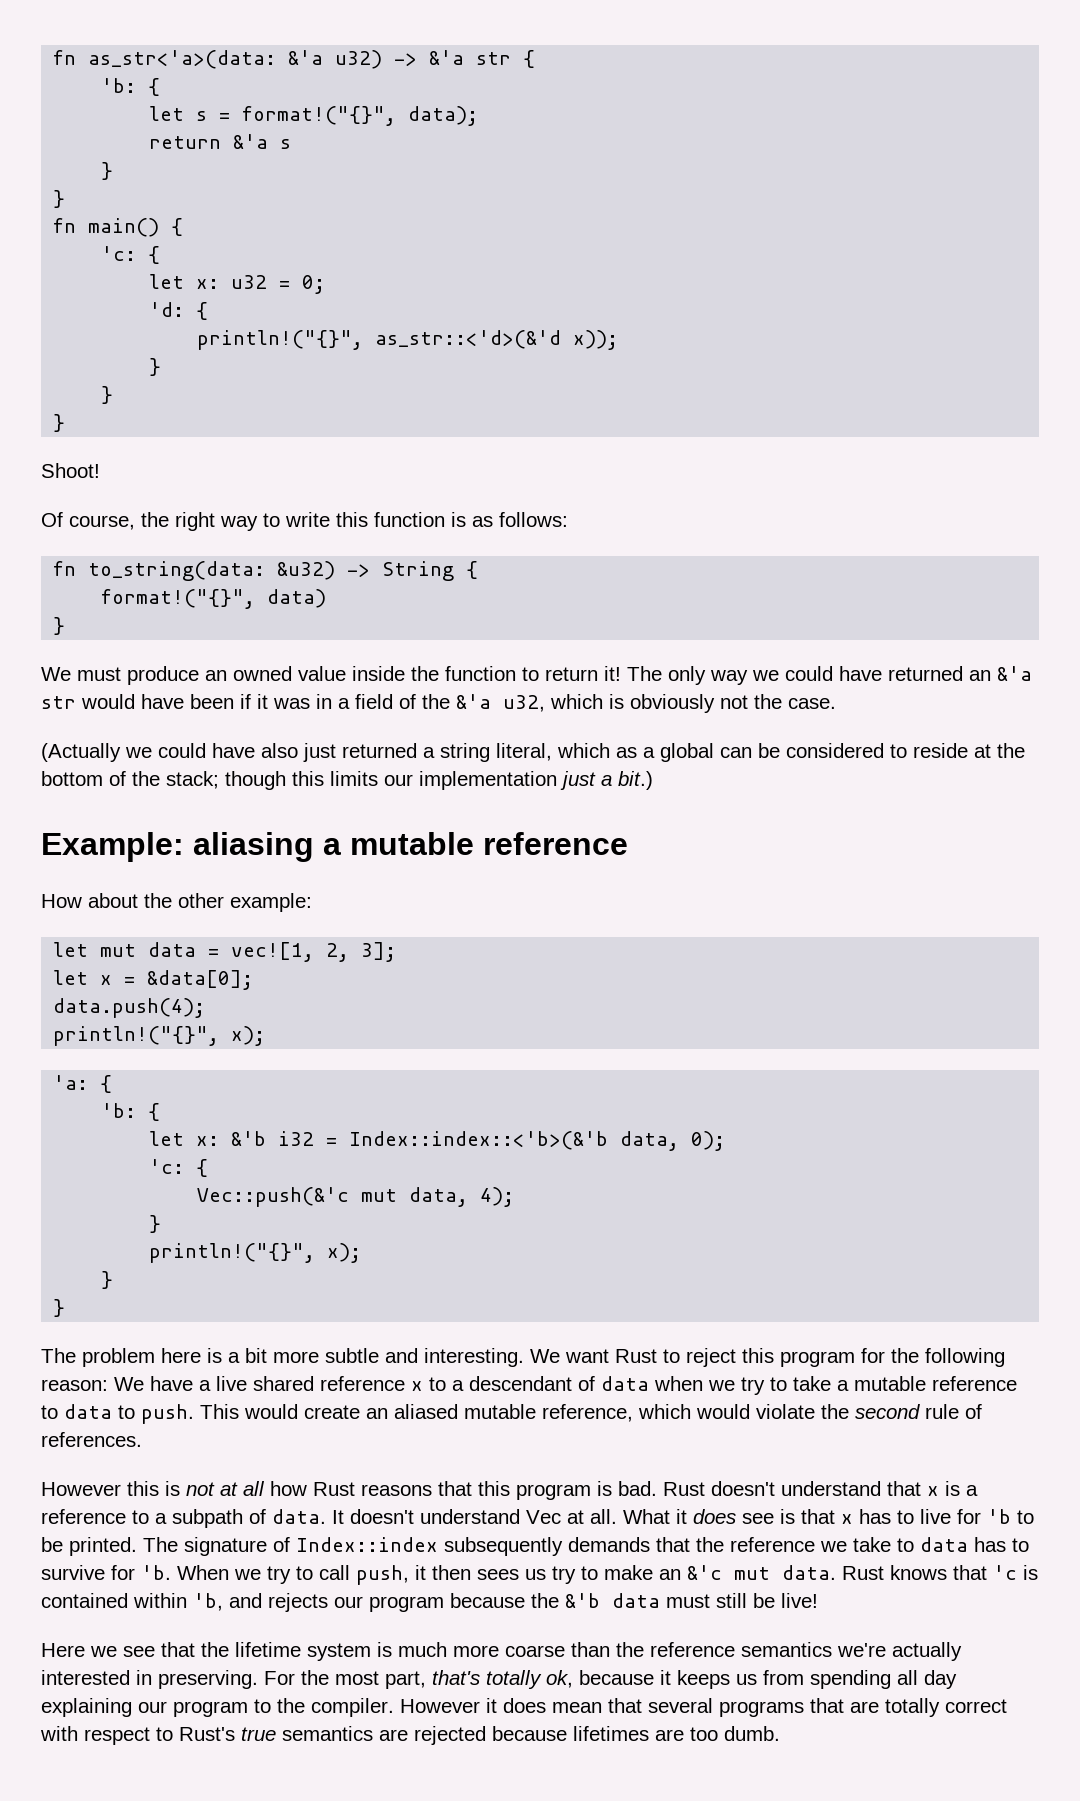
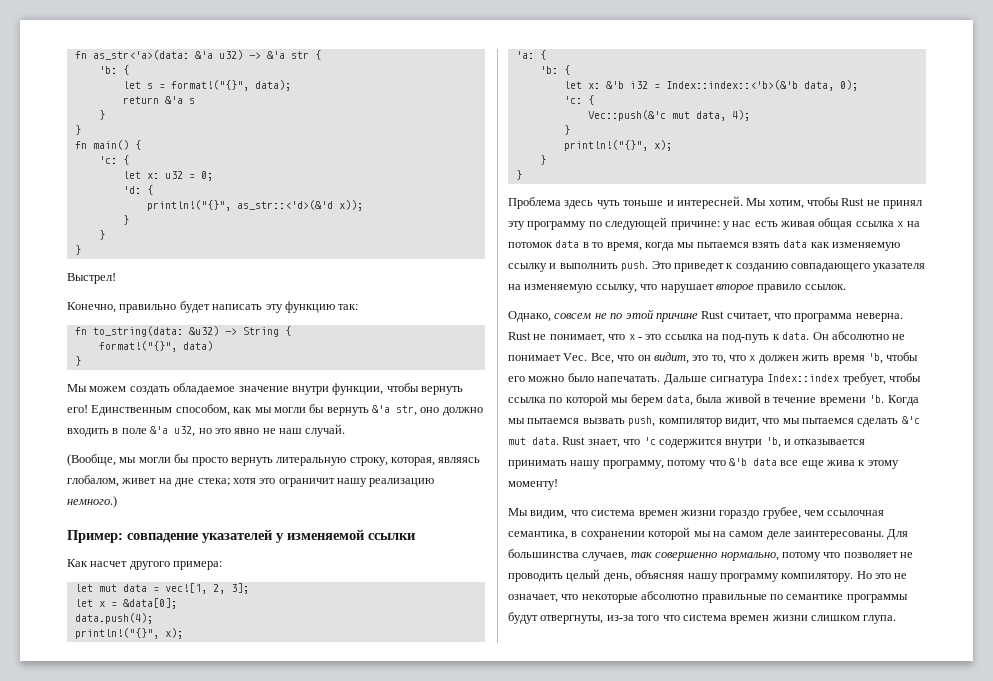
[41,463,100,478] [41,512,568,531] Shoot! // Of course, the right way to write this function is as follows: -> [67,273,116,284] [67,301,359,313] Выстрел! // Конечно, правильно будет написать эту функцию так:
[41,666,1032,685] [41,694,836,713] [41,743,1025,762] [41,771,653,790] [41,832,628,862] [41,893,312,912] We must produce an owned value inside the function to return it! The only way we could have returned an &'a str would have been if it was in a field of the &'a u32, which is obviously not the case. // (Actually we could have also just returned a string literal, which as a global can be considered to reside at the bottom of the stack; though this limits our implementation just a bit.) // Example: aliasing a mutable reference // How about the other example: -> [67,383,463,395] [67,404,483,416] [67,424,346,437] [67,454,481,466] [67,475,435,487] [67,496,117,508] [67,529,415,543] [67,559,223,570] Мы можем создать обладаемое значение внутри функции, чтобы вернуть его! Единственным способом, как мы могли бы вернуть &'a str, оно должно входить в поле &'a u32, но это явно не наш случай. // (Вообще, мы могли бы просто вернуть литеральную строку, которая, являясь глобалом, живет на дне стека; хотя это ограничит нашу реализацию немного.) // Пример: совпадение указателей у изменяемой ссылки // Как насчет другого примера:
[41,1348,1005,1367] [41,1376,1017,1395] [41,1404,982,1424] [41,1432,142,1447] [41,1481,978,1500] [41,1509,1034,1528] [41,1537,1029,1556] [41,1565,1038,1585] [41,1593,818,1612] [41,1642,962,1661] [41,1670,957,1689] [41,1698,1007,1717] [40,1726,780,1745] The problem here is a bit more subtle and interesting. We want Rust to reject this program for the following reason: We have a live shared reference x to a descendant of data when we try to take a mutable reference to data to push. This would create an aliased mutable reference, which would violate the second rule of references. // However this is not at all how Rust reasons that this program is bad. Rust doesn't understand that x is a reference to a subpath of data. It doesn't understand Vec at all. What it does see is that x has to live for 'b to be printed. The signature of Index::index subsequently demands that the reference we take to data has to survive for 'b. When we try to call push, it then sees us try to make an &'c mut data. Rust knows that 'c is contained within 'b, and rejects our program because the &'b data must still be live! // Here we see that the lifetime system is much more coarse than the reference semantics we're actually interested in preserving. For the most part, that's totally ok, because it keeps us from spending all day explaining our program to the compiler. However it does mean that several programs that are totally correct with respect to Rust's true semantics are rejected because lifetimes are too dumb. -> [508,196,923,209] [508,217,920,230] [508,240,901,251] [508,261,926,272] [508,284,846,293] [508,309,903,322] [508,331,906,343] [508,352,919,364] [508,373,921,385] [508,393,919,406] [508,416,920,427] [508,437,866,448] [508,458,899,469] [508,479,558,490] [508,507,885,519] [508,527,909,540] [508,549,913,561] [508,569,908,582] [508,591,908,603] [508,612,897,624] Проблема здесь чуть тоньше и интересней. Мы хотим, чтобы Rust не принял эту программу по следующей причине: у нас есть живая общая ссылка x на потомок data в то время, когда мы пытаемся взять data как изменяемую ссылку и выполнить push. Это приведет к созданию совпадающего указателя на изменяемую ссылку, что нарушает второе правило ссылок. // Однако, совсем не по этой причине Rust считает, что программа неверна. Rust не понимает, что x - это ссылка на под-путь к data. Он абсолютно не понимает Vec. Все, что он видит, это то, что x должен жить время 'b, чтобы его можно было напечатать. Дальше сигнатура Index::index требует, чтобы ссылка по которой мы берем data, была живой в течение времени 'b. Когда мы пытаемся вызвать push, компилятор видит, что мы пытаемся сделать &'c mut data. Rust знает, что 'c содержится внутри 'b, и отказывается принимать нашу программу, потому что &'b data все еще жива к этому моменту! // Мы видим, что система времен жизни гораздо грубее, чем ссылочная семантика, в сохранении которой мы на самом деле заинтересованы. Для большинства случаев, так совершенно нормально, потому что позволяет не проводить целый день, объясняя нашу программу компилятору. Но это не означает, что некоторые абсолютно правильные по семантике программы будут отвергнуты, из-за того что система времен жизни слишком глупа.

